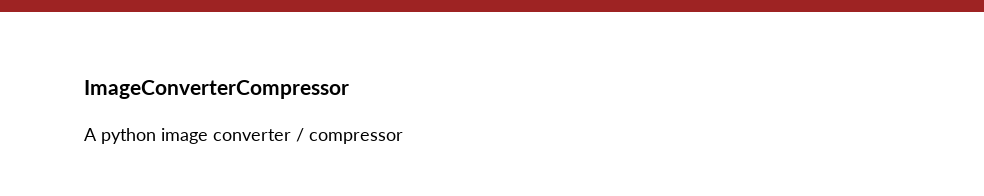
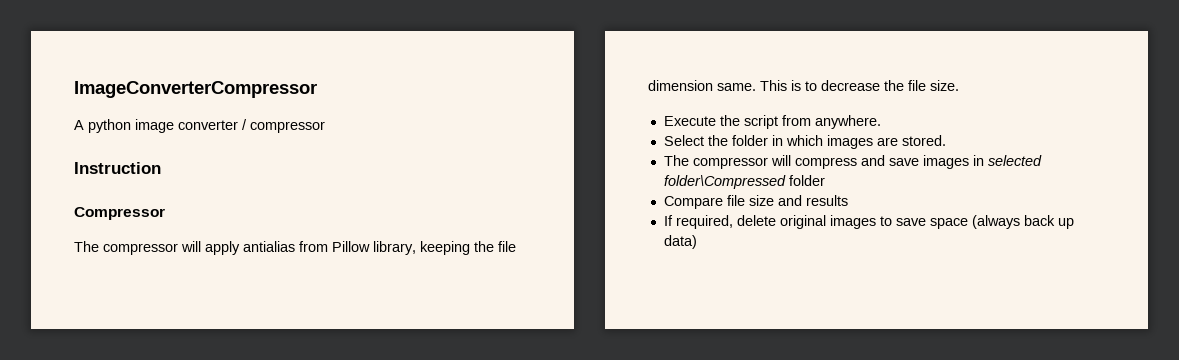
(403, 138) none -> [74,162,161,174] [74,207,165,220] [74,241,516,255] [648,80,959,91] [663,115,881,129] [663,135,946,149] [663,155,1042,169] [663,175,825,189] [663,195,848,209] [663,215,1074,229] [663,235,697,249] // Instruction // Compressor // The compressor will apply antialias from Pillow library, keeping the file dimension same. This is to decrease the file size. // Execute the script from anywhere. // Select the folder in which images are stored. // The compressor will compress and save images in selected folder\Compressed folder // Compare file size and results // If required, delete original images to save space (always back up data)

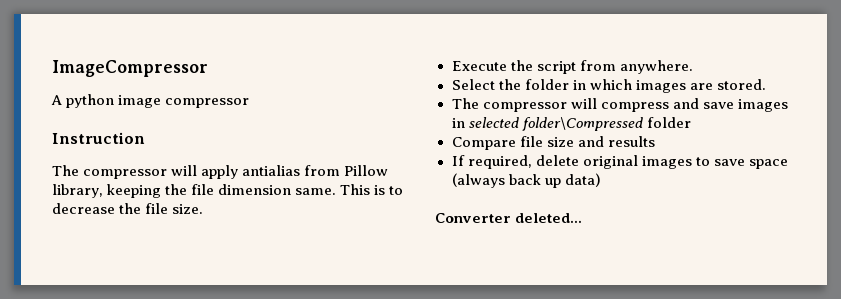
[74,81,317,98] ImageConverterCompressor -> [52,60,208,77] ImageCompressor
[178,119,247,130] converter / -> (162, 101) none
[74,207,165,220] // Compressor -> (145, 138) none
(697, 242) none -> [435,213,583,223] // Converter deleted...

